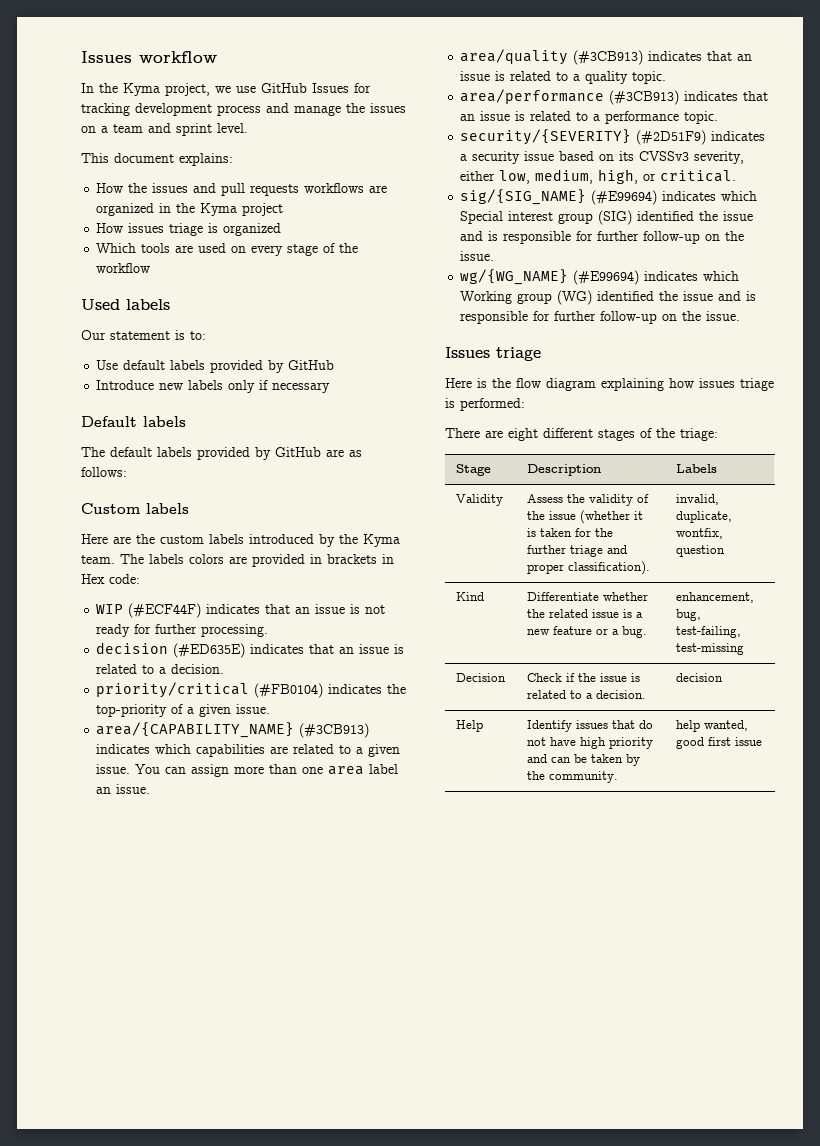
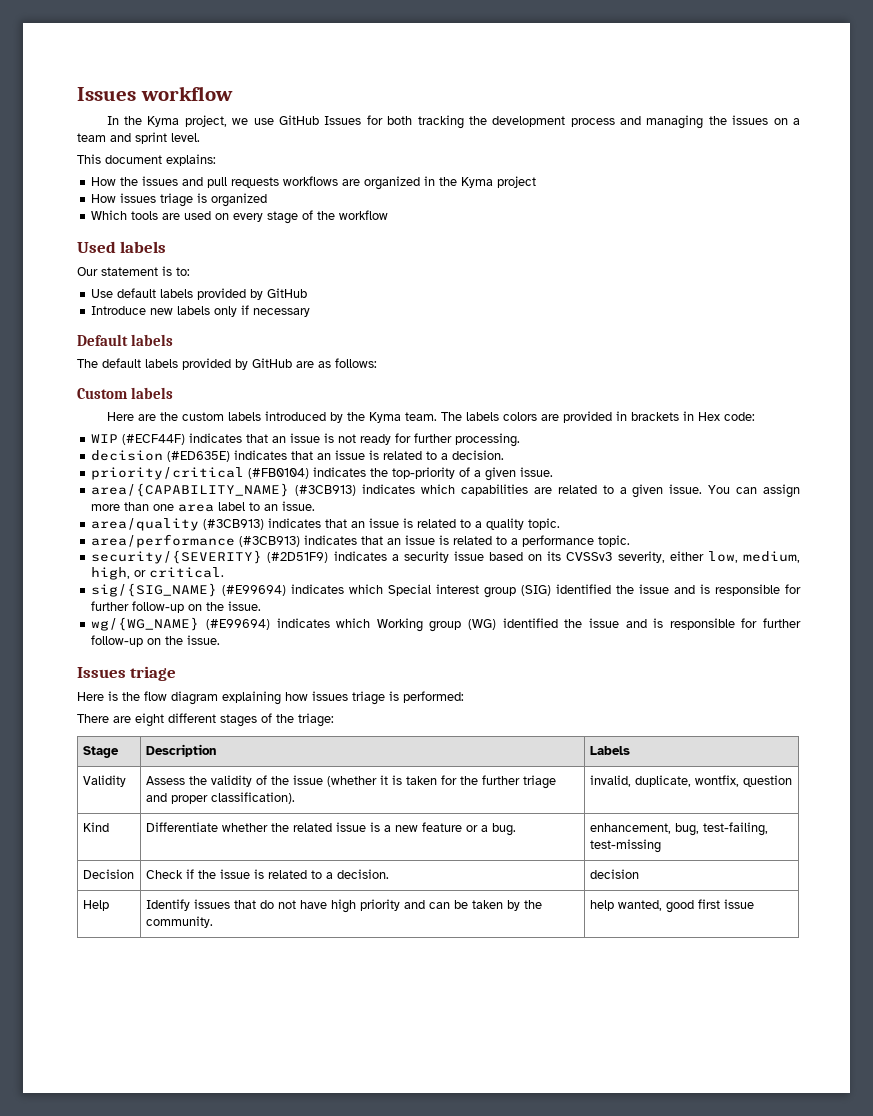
[81,103,130,116] tracking -> [387,115,487,129] both tracking the
[294,105,341,116] manage -> [646,115,704,129] managing
(399, 769) none -> [249,502,261,511] to

